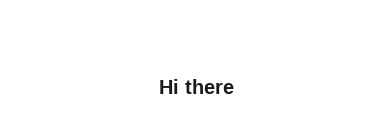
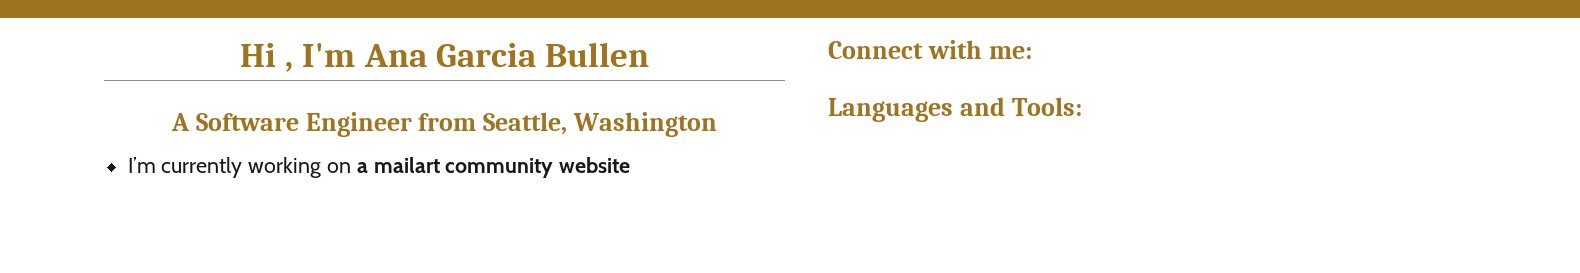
[185,79,234,94] there -> [285,42,650,72] [170,112,718,137] [127,157,631,178] [828,40,1032,59] [828,97,1082,122] , I'm Ana Garcia Bullen // A Software Engineer from Seattle, Washington // I’m currently working on a mailart community website // Connect with me: // Languages and Tools:

